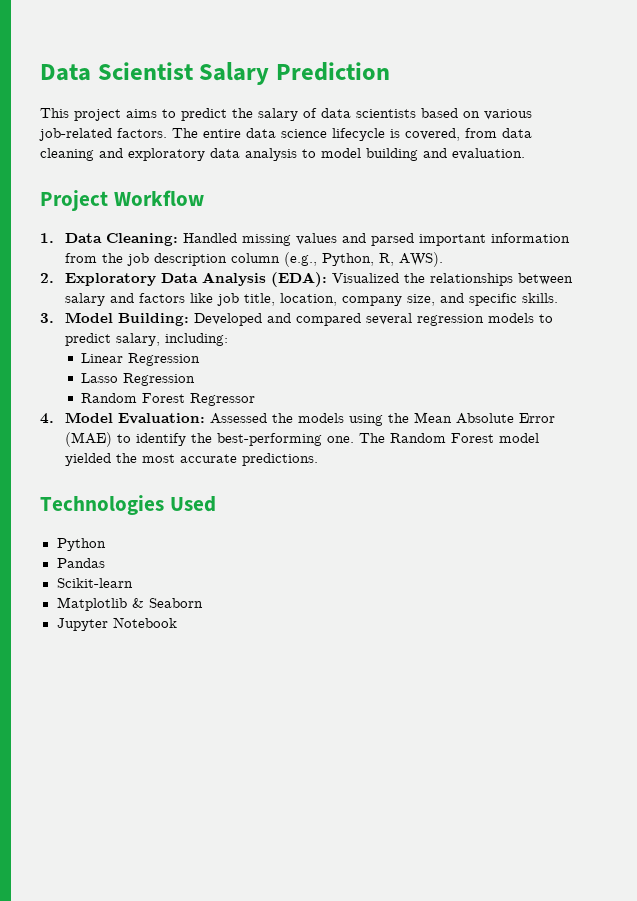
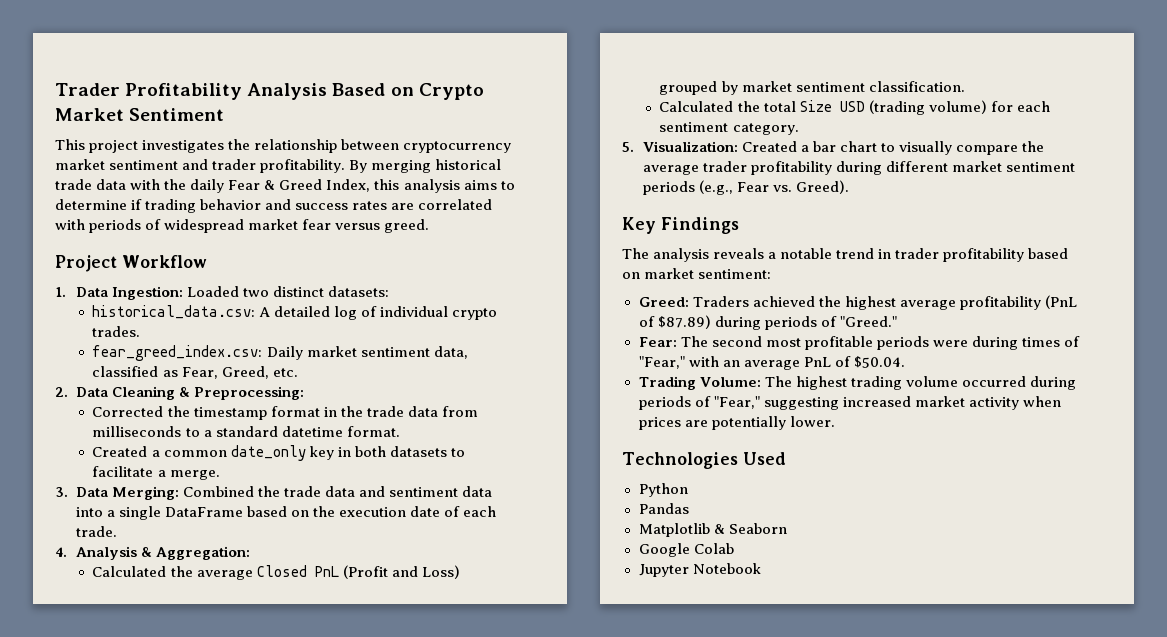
[40,62,390,85] [40,108,532,121] [39,128,532,141] [40,148,525,161] [40,190,204,211] [40,233,570,246] [64,252,443,267] [40,272,573,287] [64,293,558,306] [40,312,553,326] [64,333,228,346] [81,353,201,366] [81,373,196,386] [81,393,256,406] [40,412,555,426] [64,432,539,447] [64,453,318,466] Data Scientist Salary Prediction // This project aims to predict the salary of data scientists based on various job-related factors. The entire data science lifecycle is covered, from data cleaning and exploratory data analysis to model building and evaluation. // Project Workflow // 1. Data Cleaning: Handled missing values and parsed important information from the job description column (e.g., Python, R, AWS). // 2. Exploratory Data Analysis (EDA): Visualized the relationships between salary and factors like job title, location, company size, and specific skills. // 3. Model Building: Developed and compared several regression models to predict salary, including: // Linear Regression // Lasso Regression // Random Forest Regressor // 4. Model Evaluation: Assessed the models using the Mean Absolute Error (MAE) to identify the best-performing one. The Random Forest model yielded the most accurate predictions. -> [55,83,484,100] [55,108,225,121] [55,139,512,153] [55,159,502,173] [55,179,515,193] [55,199,493,213] [55,219,430,233] [55,255,207,272] [55,286,390,300] [92,305,497,320] [92,326,141,337] [92,345,468,361] [92,366,298,379] [55,386,305,400] [92,406,478,420] [92,426,400,437] [92,445,465,461] [92,466,220,480] [55,486,493,500] [75,506,497,520] [75,526,117,537] [55,546,251,560] [92,565,460,580] [659,81,965,95] [659,100,1050,115] [659,122,799,135] [622,141,1045,155] [642,161,1076,175] [642,180,850,195] [622,217,739,234] [622,248,1069,262] [622,268,772,279] [638,295,1077,310] [638,315,897,330] [638,336,1080,350] [638,356,905,370] [638,376,1076,390] [638,396,1061,410] [638,416,835,430] Trader Profitability Analysis Based on Crypto Market Sentiment // This project investigates the relationship between cryptocurrency market sentiment and trader profitability. By merging historical trade data with the daily Fear & Greed Index, this analysis aims to determine if trading behavior and success rates are correlated with periods of widespread market fear versus greed. // Project Workflow // 1. Data Ingestion: Loaded two distinct datasets: // historical_data.csv: A detailed log of individual crypto trades. // fear_greed_index.csv: Daily market sentiment data, classified as Fear, Greed, etc. // 2. Data Cleaning & Preprocessing: // Corrected the timestamp format in the trade data from milliseconds to a standard datetime format. // Created a common date_only key in both datasets to facilitate a merge. // 3. Data Merging: Combined the trade data and sentiment data into a single DataFrame based on the execution date of each trade. // 4. Analysis & Aggregation: // Calculated the average Closed PnL (Profit and Loss) grouped by market sentiment classification. // Calculated the total Size USD (trading volume) for each sentiment category. // 5. Visualization: Created a bar chart to visually compare the average trader profitability during different market sentiment periods (e.g., Fear vs. Greed). // Key Findings // The analysis reveals a notable trend in trader profitability based on market sentiment: // Greed: Traders achieved the highest average profitability (PnL of $87.89) during periods of "Greed." // Fear: The second most profitable periods were during times of "Fear," with an average PnL of $50.04. // Trading Volume: The highest trading volume occurred during periods of "Fear," suggesting increased market activity when prices are potentially lower.
[56,578,133,588] // Scikit-learn -> (689, 508) none
(203, 603) none -> [638,543,734,557] // Google Colab

